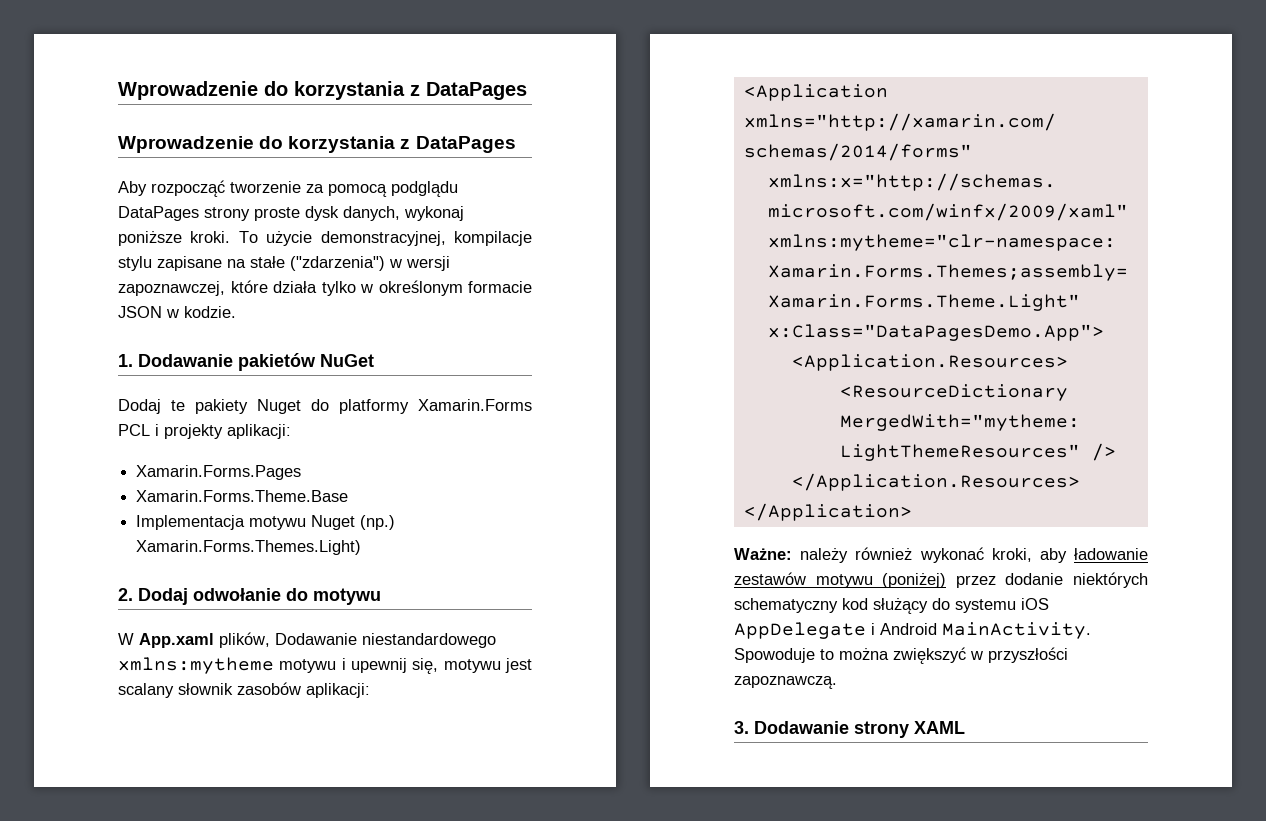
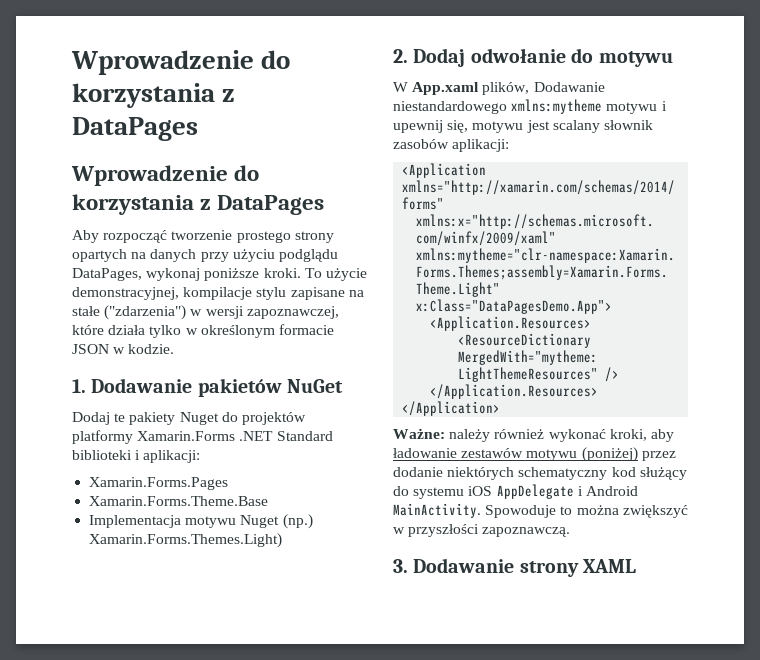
[306,181,458,197] [118,206,400,221] za pomocą podglądu DataPages strony proste dysk danych, -> [236,231,334,243] [72,249,338,262] [72,268,142,281] prostego strony opartych na danych przy użyciu podglądu DataPages,
(329, 405) none -> [241,412,306,425] projektów
[118,424,223,439] PCL i projekty -> [239,431,333,441] [72,450,141,460] .NET Standard biblioteki i

